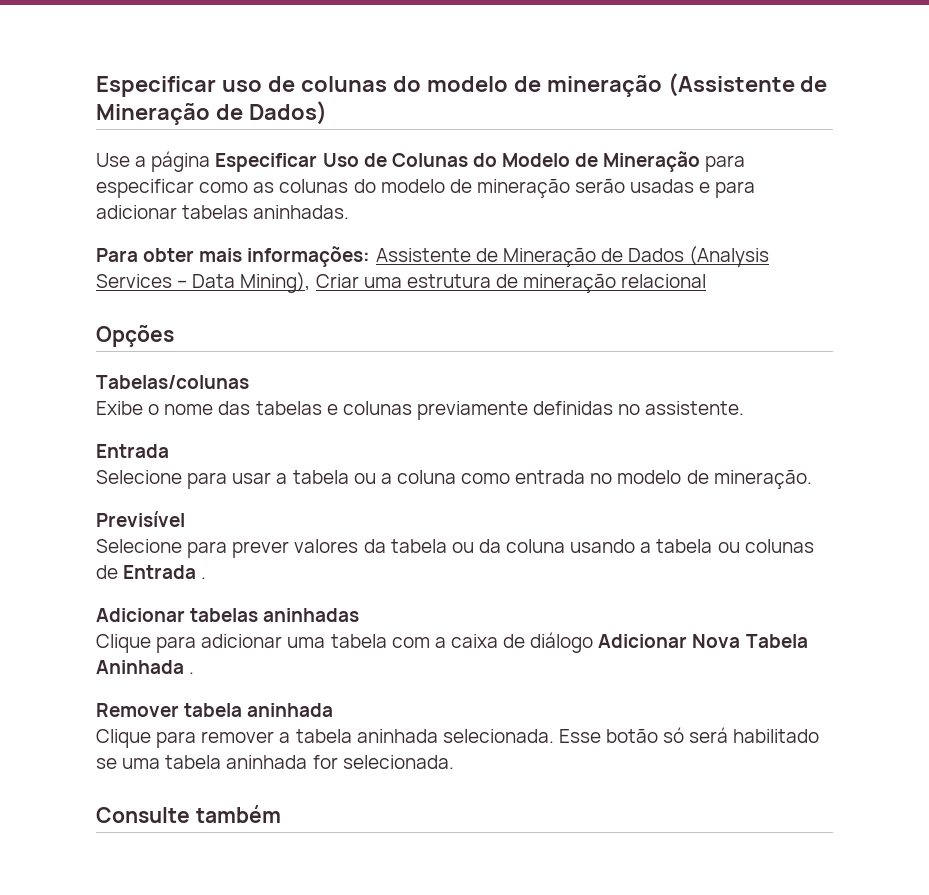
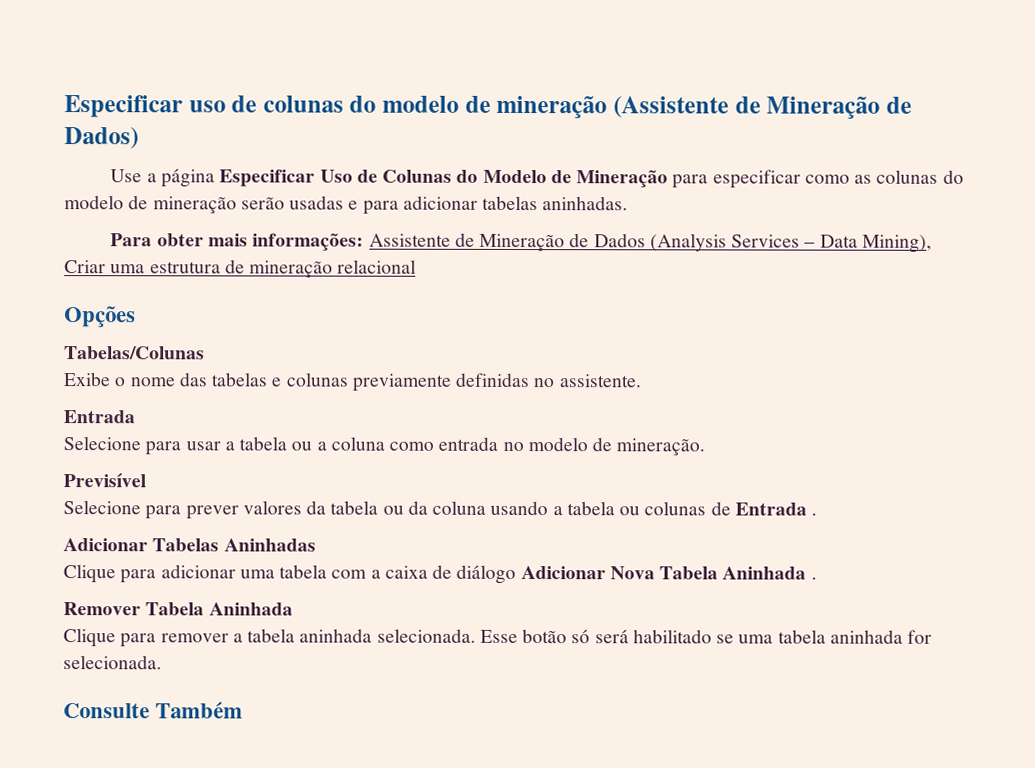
[96,375,249,389] Tabelas/colunas -> [64,346,205,360] Tabelas/Colunas
[190,608,360,622] tabelas aninhadas -> [152,538,316,552] Tabelas Aninhadas
[184,703,334,717] tabela aninhada -> [145,602,293,616] Tabela Aninhada
[195,805,281,823] também -> [155,701,244,719] Também

